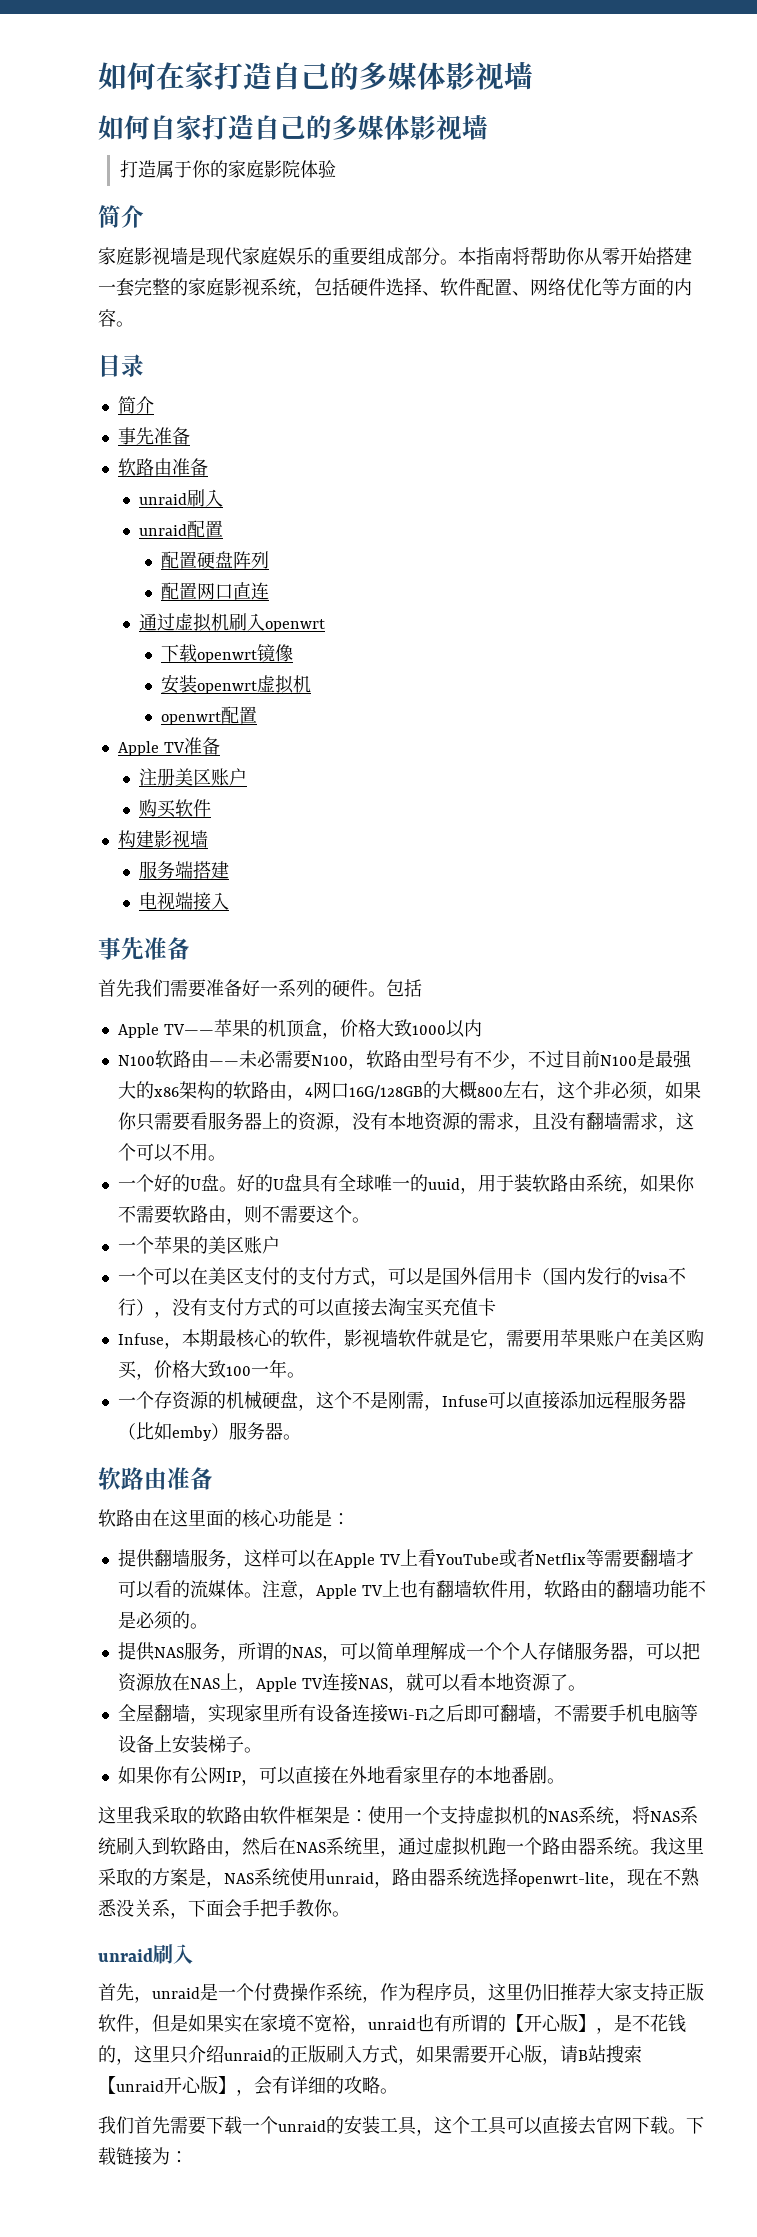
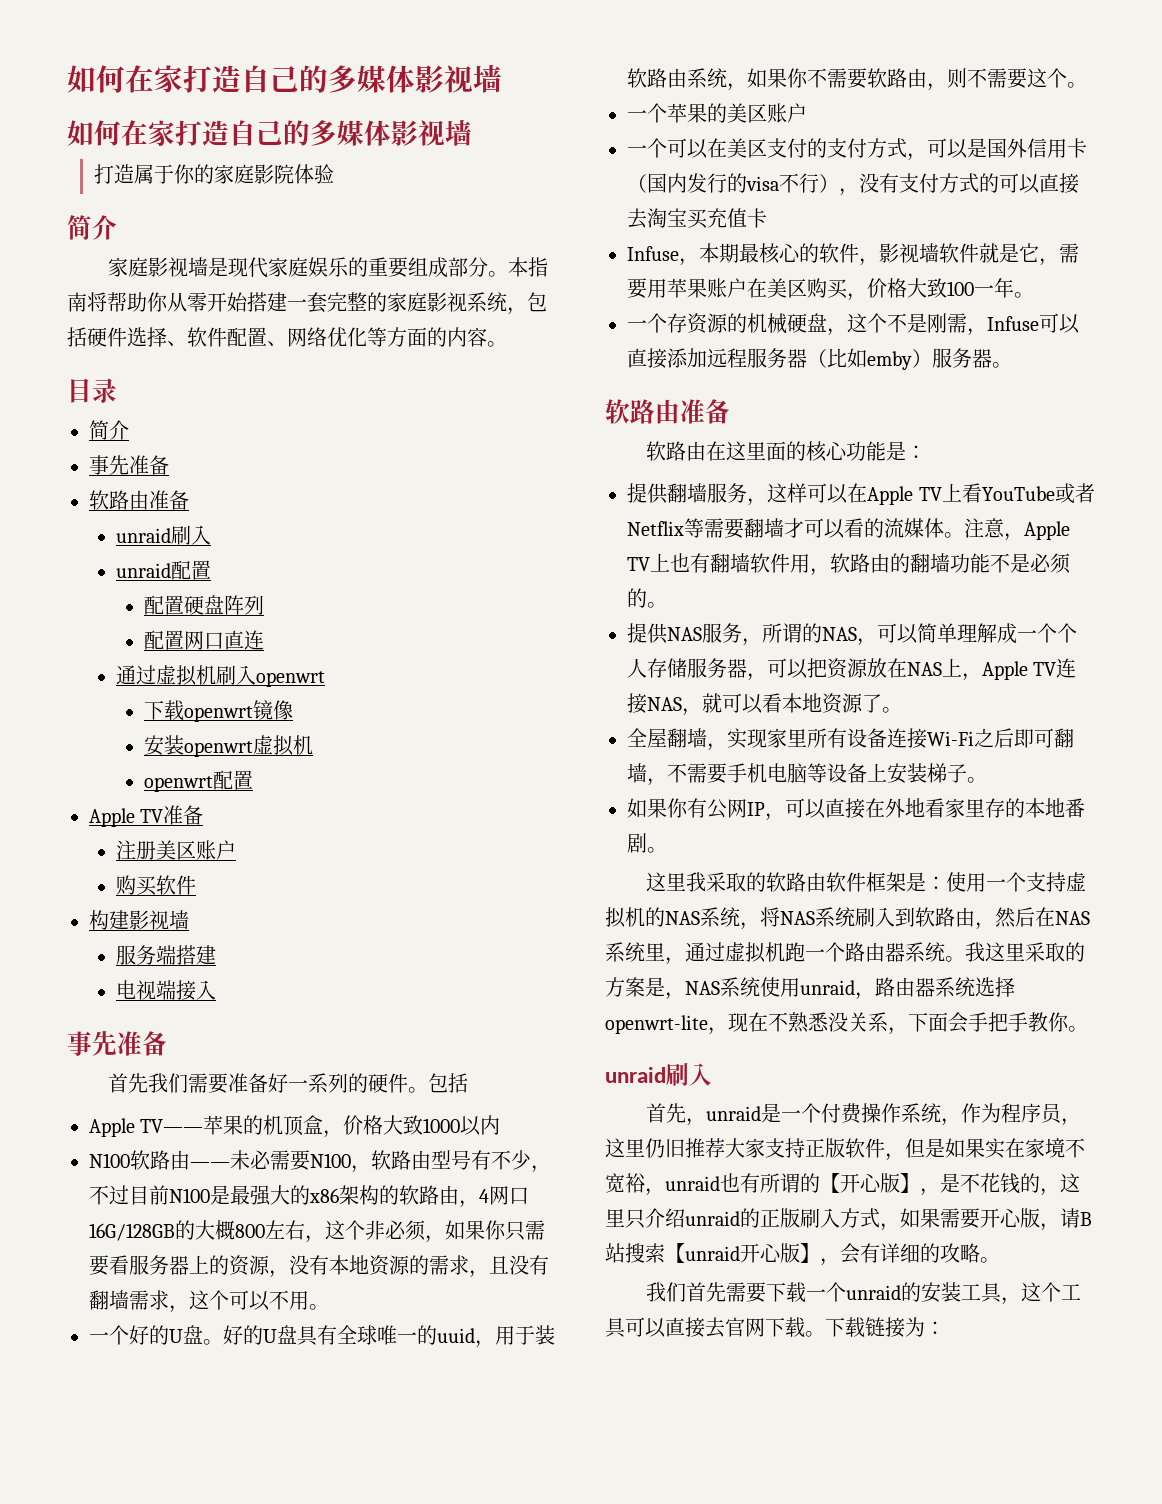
[150,115,176,140] 自 -> [121,120,148,146] 在

